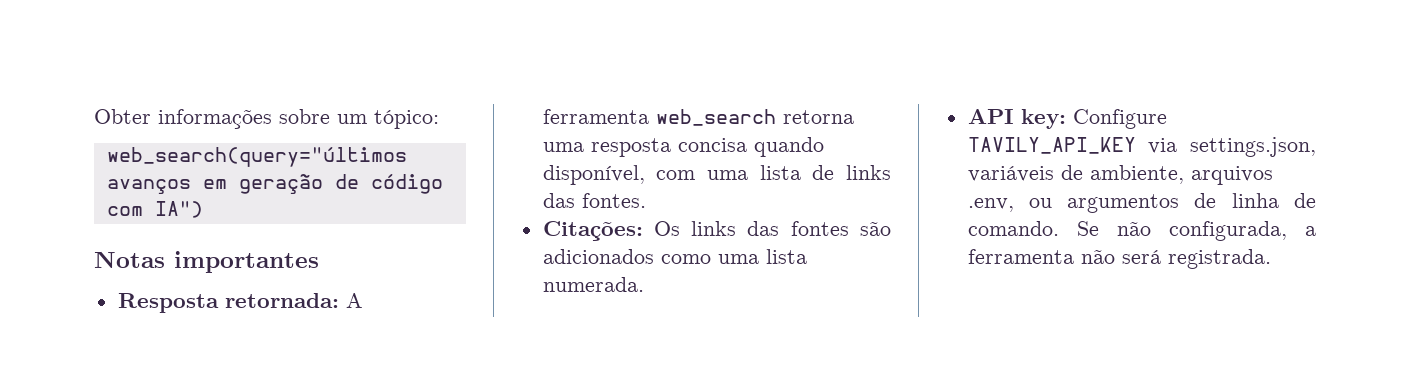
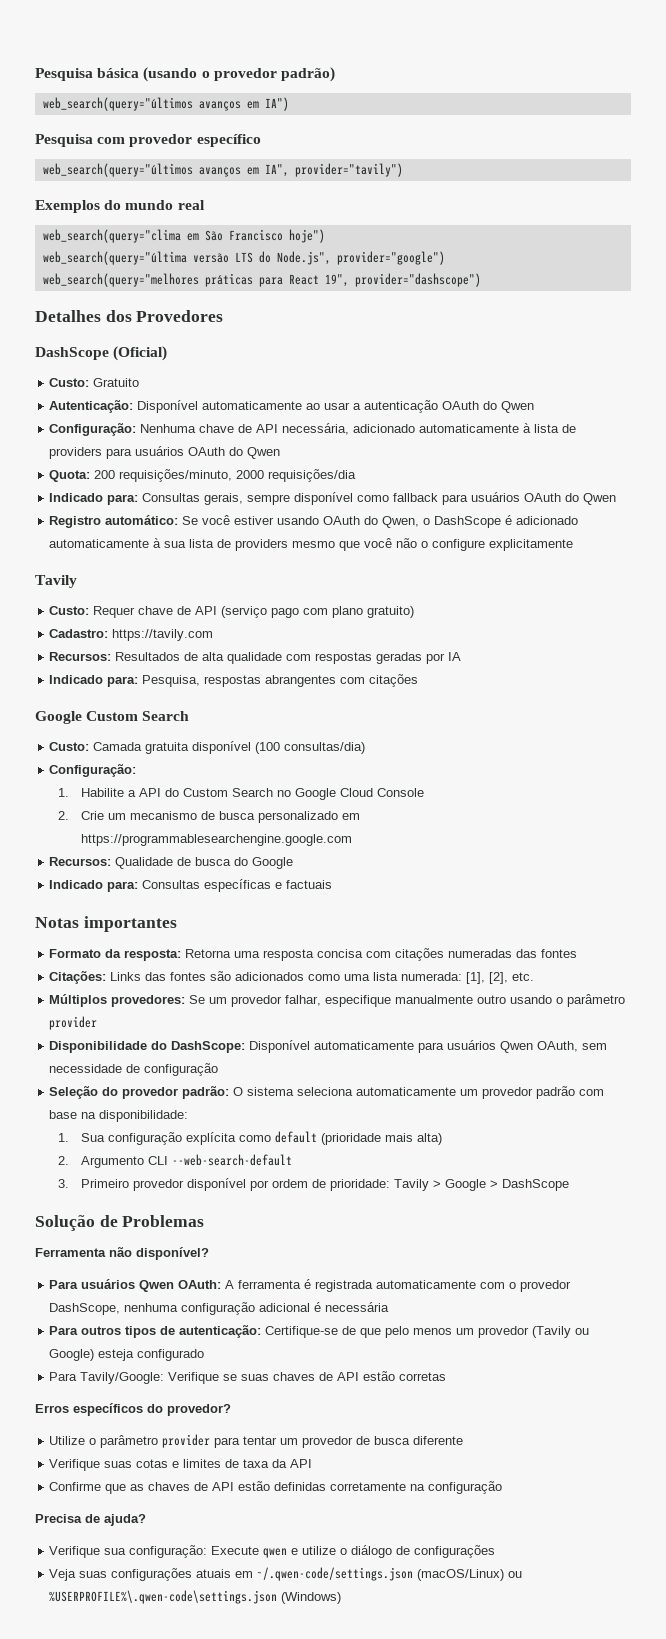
[94,109,439,129] [106,147,407,167] [106,174,443,194] [106,201,203,218] [94,251,319,273] [117,293,363,313] [542,109,854,126] [542,137,824,157] [542,165,892,185] [542,193,646,208] Obter informações sobre um tópico: // web_search(query="últimos avanços em geração de código com IA") // Notas importantes // Resposta retornada: A ferramenta web_search retorna uma resposta concisa quando disponível, com uma lista de links das fontes. -> [35,67,335,82] [42,97,289,111] [35,134,261,147] [42,163,403,177] [35,200,205,213] [42,229,325,243] [42,251,445,265] [42,273,481,287] [35,310,224,322] [35,346,168,361] [49,378,140,387] [49,400,535,413] [49,423,577,436] [49,446,281,459] [49,469,357,482] [49,492,617,505] [49,515,579,528] [49,538,574,551] [35,575,77,588] [49,606,415,618] [49,629,214,641] [49,652,462,664] [49,674,419,687] [35,711,190,724] [49,741,366,754] [49,764,137,777] [57,788,424,800] [57,811,360,823] [80,834,352,846] [49,857,294,869] [49,879,333,892] [35,916,177,932] [49,948,578,961] Pesquisa básica (usando o provedor padrão) // web_search(query="últimos avanços em IA") // Pesquisa com provedor específico // web_search(query="últimos avanços em IA", provider="tavily") // Exemplos do mundo real // web_search(query="clima em São Francisco hoje") // web_search(query="última versão LTS do Node.js", provider="google") // web_search(query="melhores práticas para React 19", provider="dashscope") // Detalhes dos Provedores // DashScope (Oficial) // Custo: Gratuito // Autenticação: Disponível automaticamente ao usar a autenticação OAuth do Qwen // Configuração: Nenhuma chave de API necessária, adicionado automaticamente à lista de providers para usuários OAuth do Qwen // Quota: 200 requisições/minuto, 2000 requisições/dia // Indicado para: Consultas gerais, sempre disponível como fallback para usuários OAuth do Qwen // Registro automático: Se você estiver usando OAuth do Qwen, o DashScope é adicionado automaticamente à sua lista de providers mesmo que você não o configure explicitamente // Tavily // Custo: Requer chave de API (serviço pago com plano gratuito) // Cadastro: https://tavily.com // Recursos: Resultados de alta qualidade com respostas geradas por IA // Indicado para: Pesquisa, respostas abrangentes com citações // Google Custom Search // Custo: Camada gratuita disponível (100 consultas/dia) // Configuração: // 1. Habilite a API do Custom Search no Google Cloud Console // 2. Crie um mecanismo de busca personalizado em https://programmablesearchengine.google.com // Recursos: Qualidade de busca do Google // Indicado para: Consultas específicas e factuais // Notas importantes // Formato da resposta: Retorna uma resposta concisa com citações numeradas das fontes
[653,221,737,236] Os links -> [110,972,142,981] Links
[542,277,644,292] [967,109,1167,129] [967,137,1316,157] [967,165,1273,185] [967,193,1316,213] [967,221,1316,241] [967,249,1271,269] numerada. // API key: Configure TAVILY_API_KEY via settings.json, variáveis de ambiente, arquivos .env, ou argumentos de linha de comando. Se não configurada, a ferramenta não será registrada. -> [401,972,535,984] [49,994,626,1007] [49,1016,98,1030] [49,1040,608,1053] [49,1063,219,1076] [49,1086,605,1099] [49,1110,189,1122] [57,1131,442,1145] [57,1154,292,1168] [57,1178,569,1191] [35,1215,205,1231] [35,1247,209,1260] [49,1279,572,1292] [49,1302,390,1315] [49,1325,590,1338] [49,1349,205,1361] [49,1371,447,1384] [35,1403,231,1416] [49,1434,464,1448] [49,1459,313,1471] [49,1481,503,1494] [35,1514,146,1526] [49,1545,496,1558] [49,1567,523,1581] [49,1590,342,1604] numerada: [1], [2], etc. // Múltiplos provedores: Se um provedor falhar, especifique manualmente outro usando o parâmetro provider // Disponibilidade do DashScope: Disponível automaticamente para usuários Qwen OAuth, sem necessidade de configuração // Seleção do provedor padrão: O sistema seleciona automaticamente um provedor padrão com base na disponibilidade: // 1. Sua configuração explícita como default (prioridade mais alta) // 2. Argumento CLI --web-search-default // 3. Primeiro provedor disponível por ordem de prioridade: Tavily > Google > DashScope // Solução de Problemas // Ferramenta não disponível? // Para usuários Qwen OAuth: A ferramenta é registrada automaticamente com o provedor DashScope, nenhuma configuração adicional é necessária // Para outros tipos de autenticação: Certifique-se de que pelo menos um provedor (Tavily ou Google) esteja configurado // Para Tavily/Google: Verifique se suas chaves de API estão corretas // Erros específicos do provedor? // Utilize o parâmetro provider para tentar um provedor de busca diferente // Verifique suas cotas e limites de taxa da API // Confirme que as chaves de API estão definidas corretamente na configuração // Precisa de ajuda? // Verifique sua configuração: Execute qwen e utilize o diálogo de configurações // Veja suas configurações atuais em ~/.qwen-code/settings.json (macOS/Linux) ou %USERPROFILE%\.qwen-code\settings.json (Windows)

